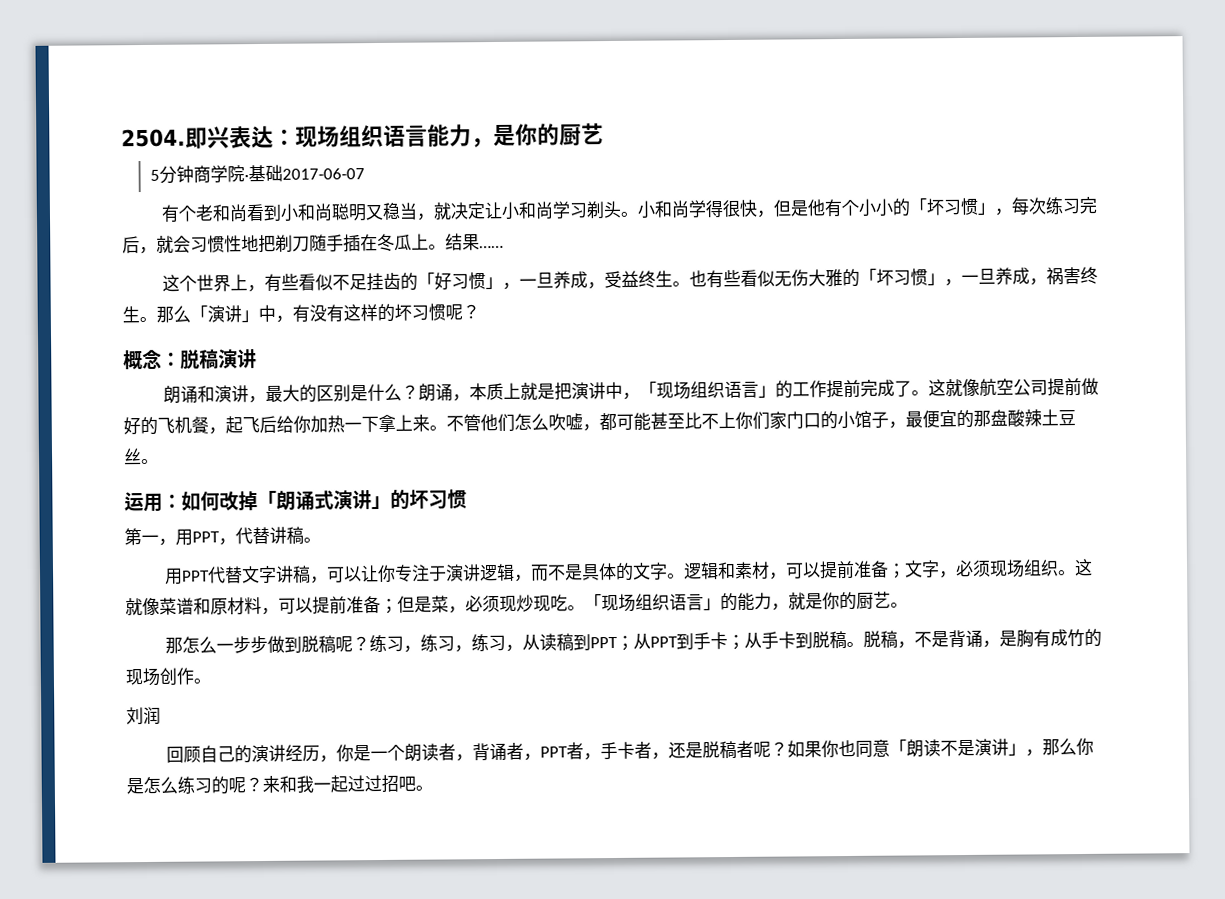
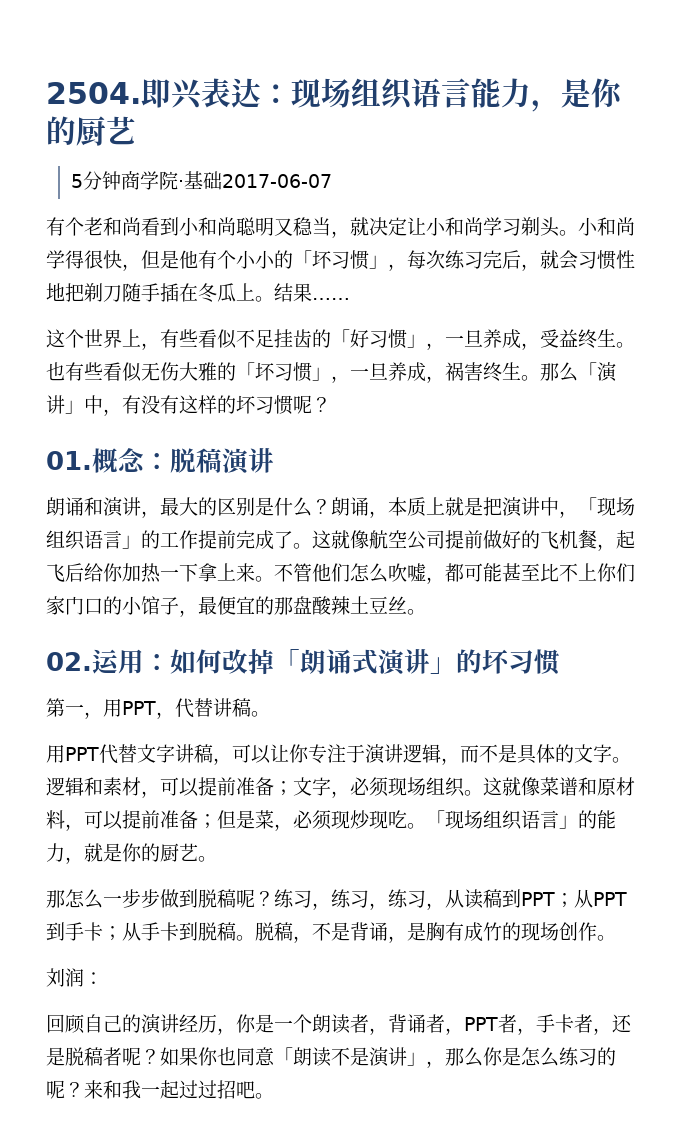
(480, 312) none -> [46,451,92,470] 01.
(159, 461) none -> [46,652,92,671] 02.
(161, 715) none -> [84,972,103,985] ：

